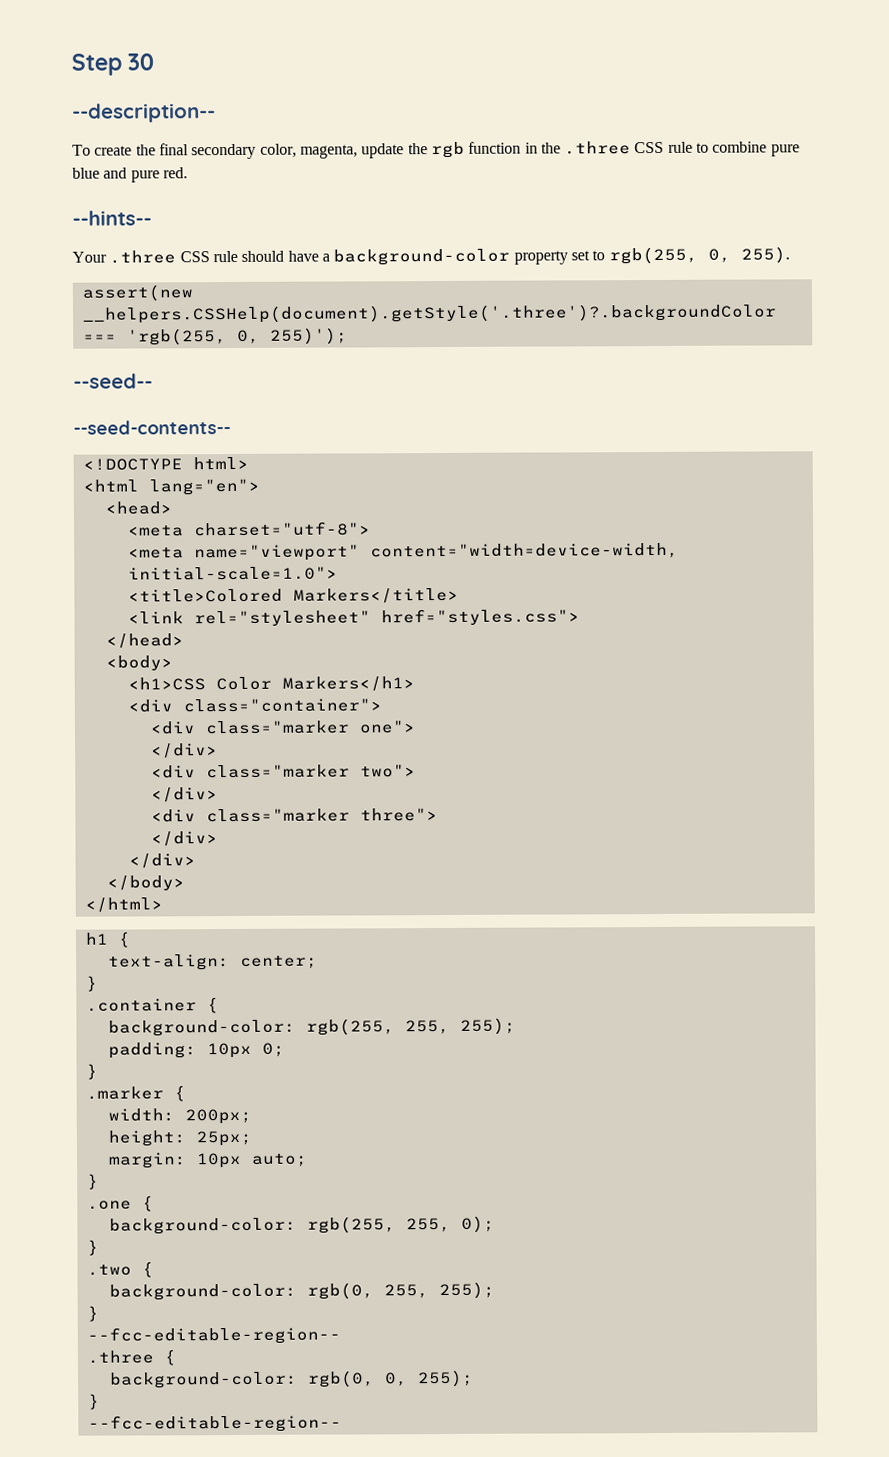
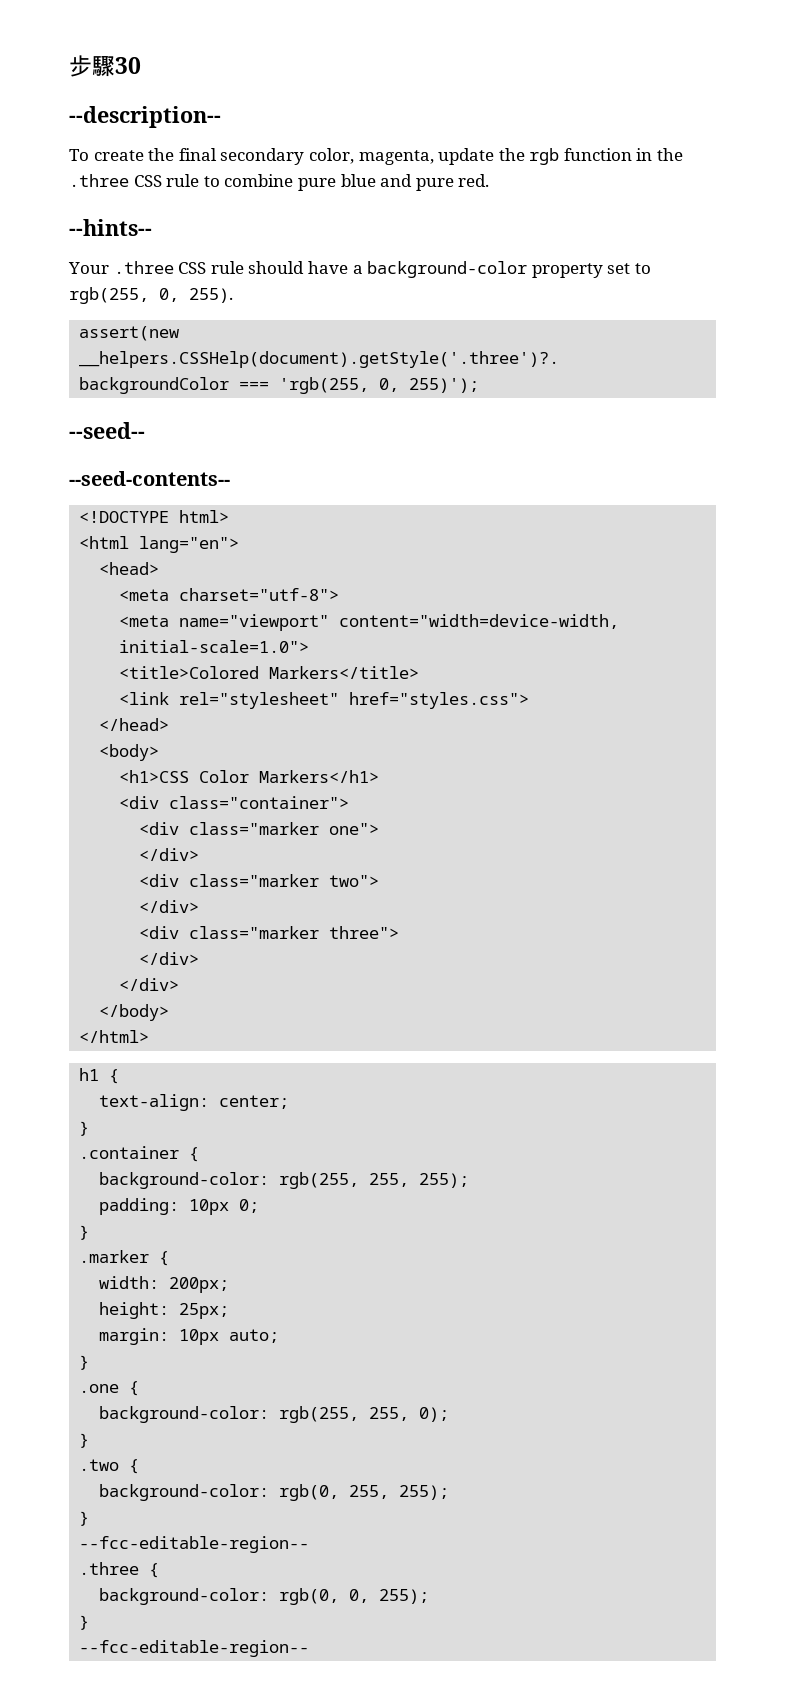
[71,53,122,76] Step -> [69,55,115,77] 步驟

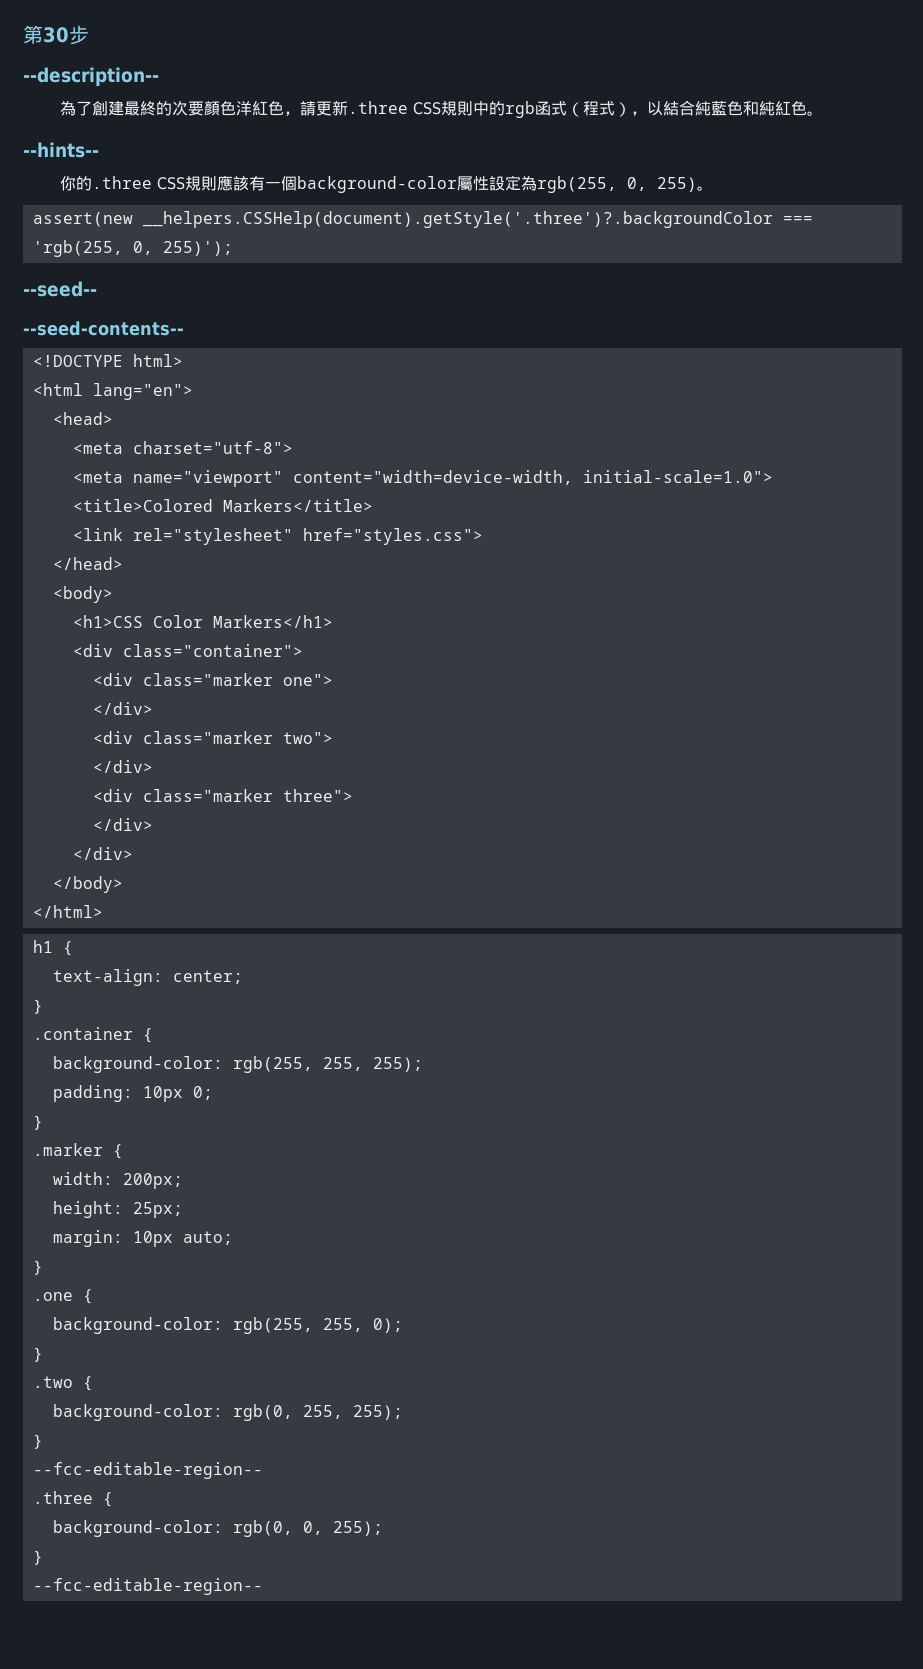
(69, 66) none -> [23,25,69,44] 第30
[92,56,141,77] 驟30 -> (89, 35) none
[69,148,684,165] [69,174,490,191] To create the final secondary color, magenta, update the rgb function in the .three CSS rule to combine pure blue and pure red. -> [60,100,824,118] 為了創建最終的次要顏色洋紅色，請更新.three CSS規則中的rgb函式（程式），以結合純藍色和純紅色。
[68,261,651,278] Your .three CSS rule should have a background-color property set to -> [60,175,538,193] 你的.three CSS規則應該有一個background-color屬性設定為
[189,288,233,303] 255). -> [657,177,714,192] 255)。

